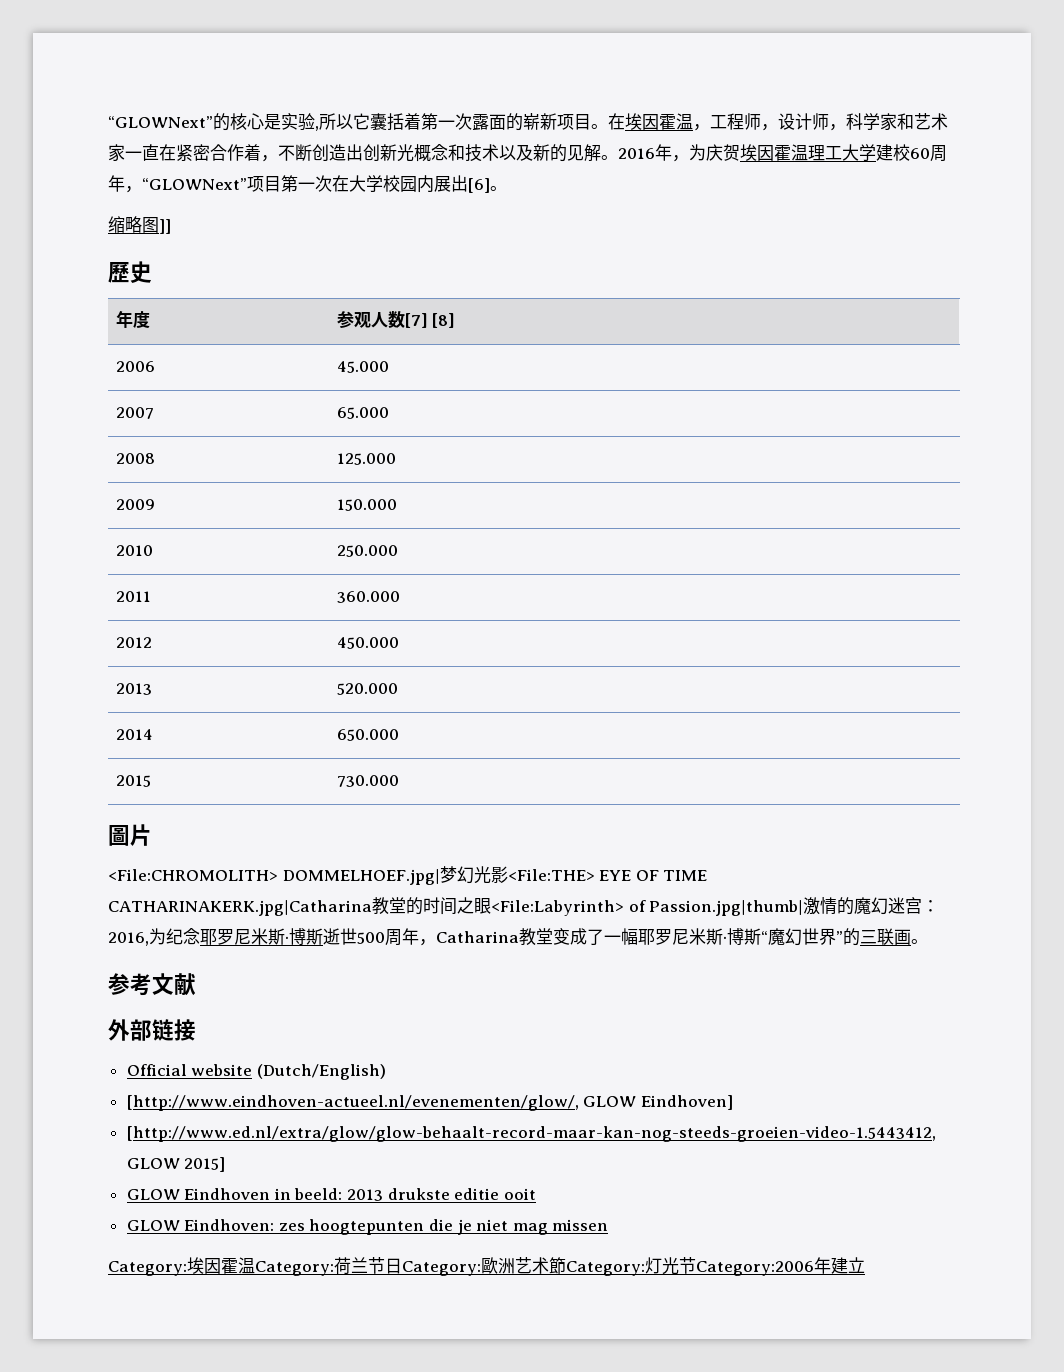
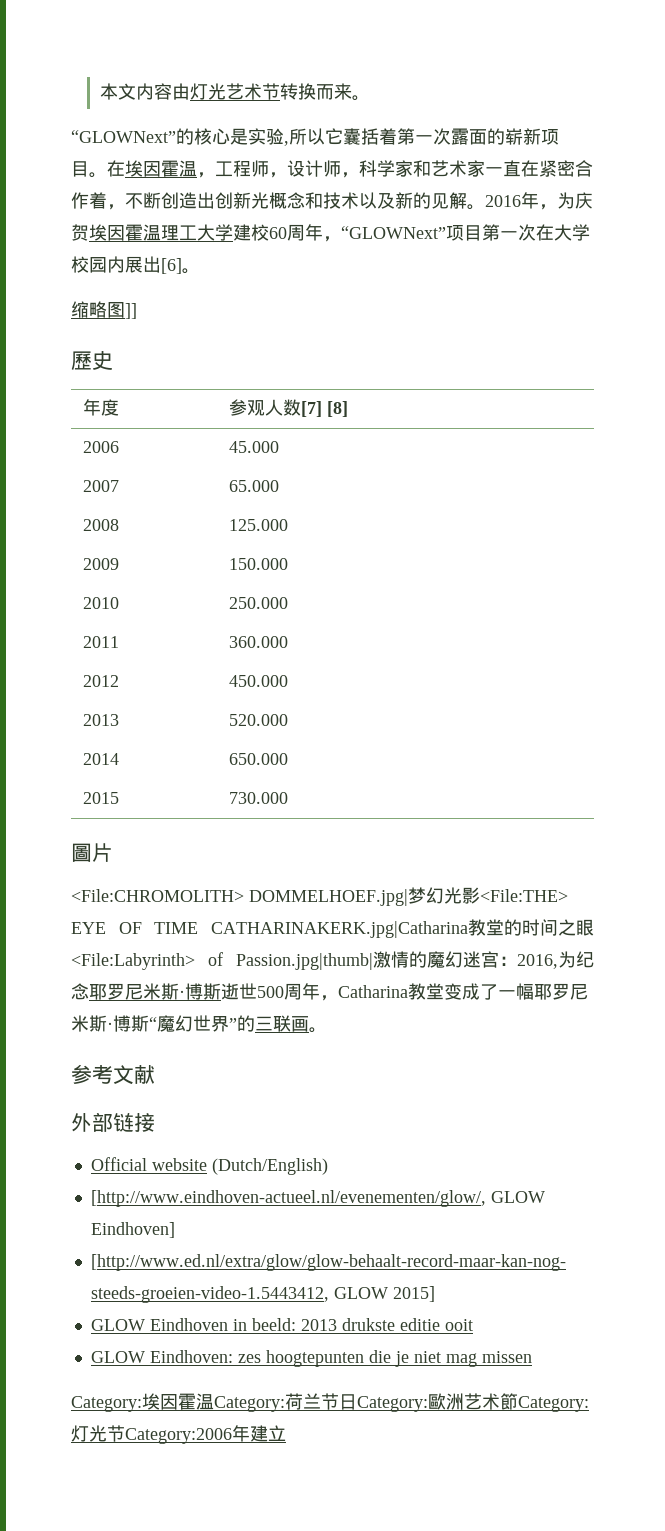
(108, 122) none -> [100,83,371,101] 本文内容由灯光艺术节转换而来。 //

